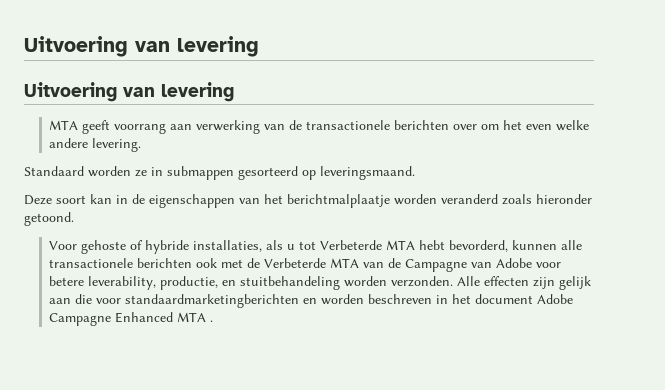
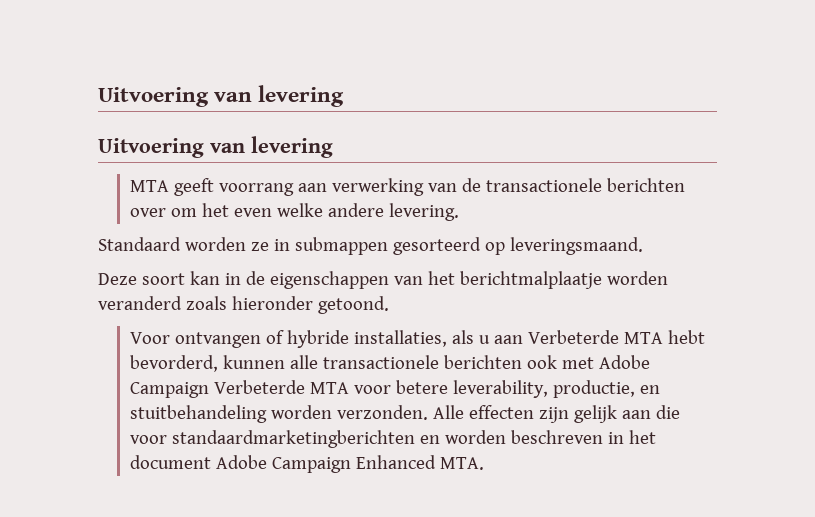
[81,240,127,254] gehoste -> [174,332,261,348] ontvangen
[299,241,317,250] tot -> [493,335,523,344] aan
[247,258,533,272] de Verbeterde MTA van de Campagne van Adobe -> [598,355,650,369] [129,380,349,398] Adobe Campaign Verbeterde MTA
[49,312,214,326] Campagne Enhanced MTA . -> [271,455,484,473] Campaign Enhanced MTA.

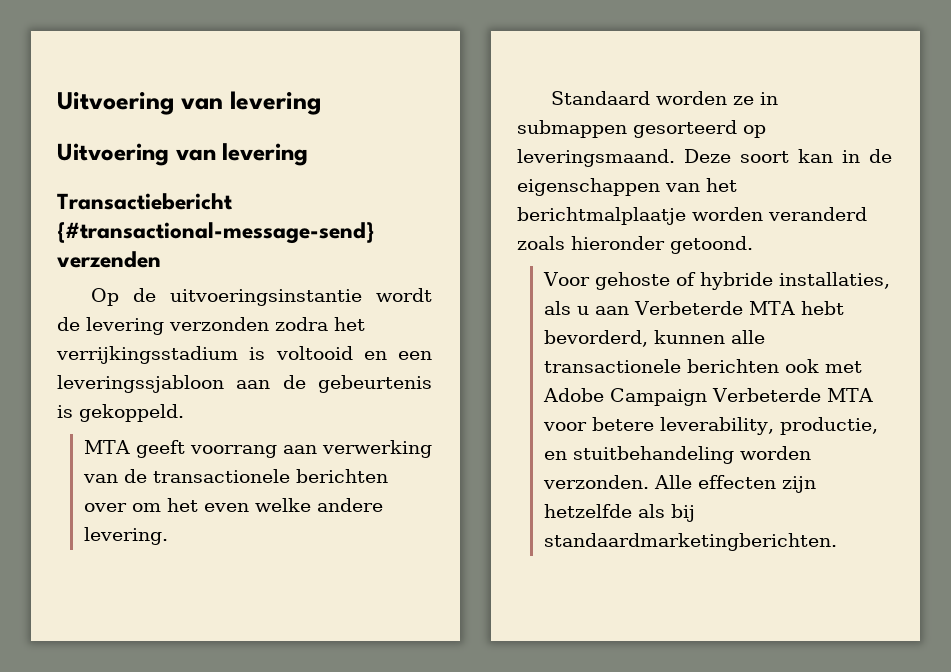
(333, 147) none -> [57,193,232,210] [57,222,375,244] [57,251,161,268] [91,288,432,306] [57,317,365,335] [56,346,432,364] [57,375,432,393] [57,404,184,422] // Transactiebericht {#transactional-message-send} verzenden // Op de uitvoeringsinstantie wordt de levering verzonden zodra het verrijkingsstadium is voltooid en een leveringssjabloon aan de gebeurtenis is gekoppeld.
(643, 246) // -> (675, 158) none
[174,332,261,348] ontvangen -> [594,272,670,290] gehoste
[573,405,680,423] [129,430,656,448] [129,455,484,473] gelijk aan die voor standaardmarketingberichten en worden beschreven in het document Adobe Campaign Enhanced MTA. -> [543,504,695,522] [543,533,837,551] hetzelfde als bij standaardmarketingberichten.

